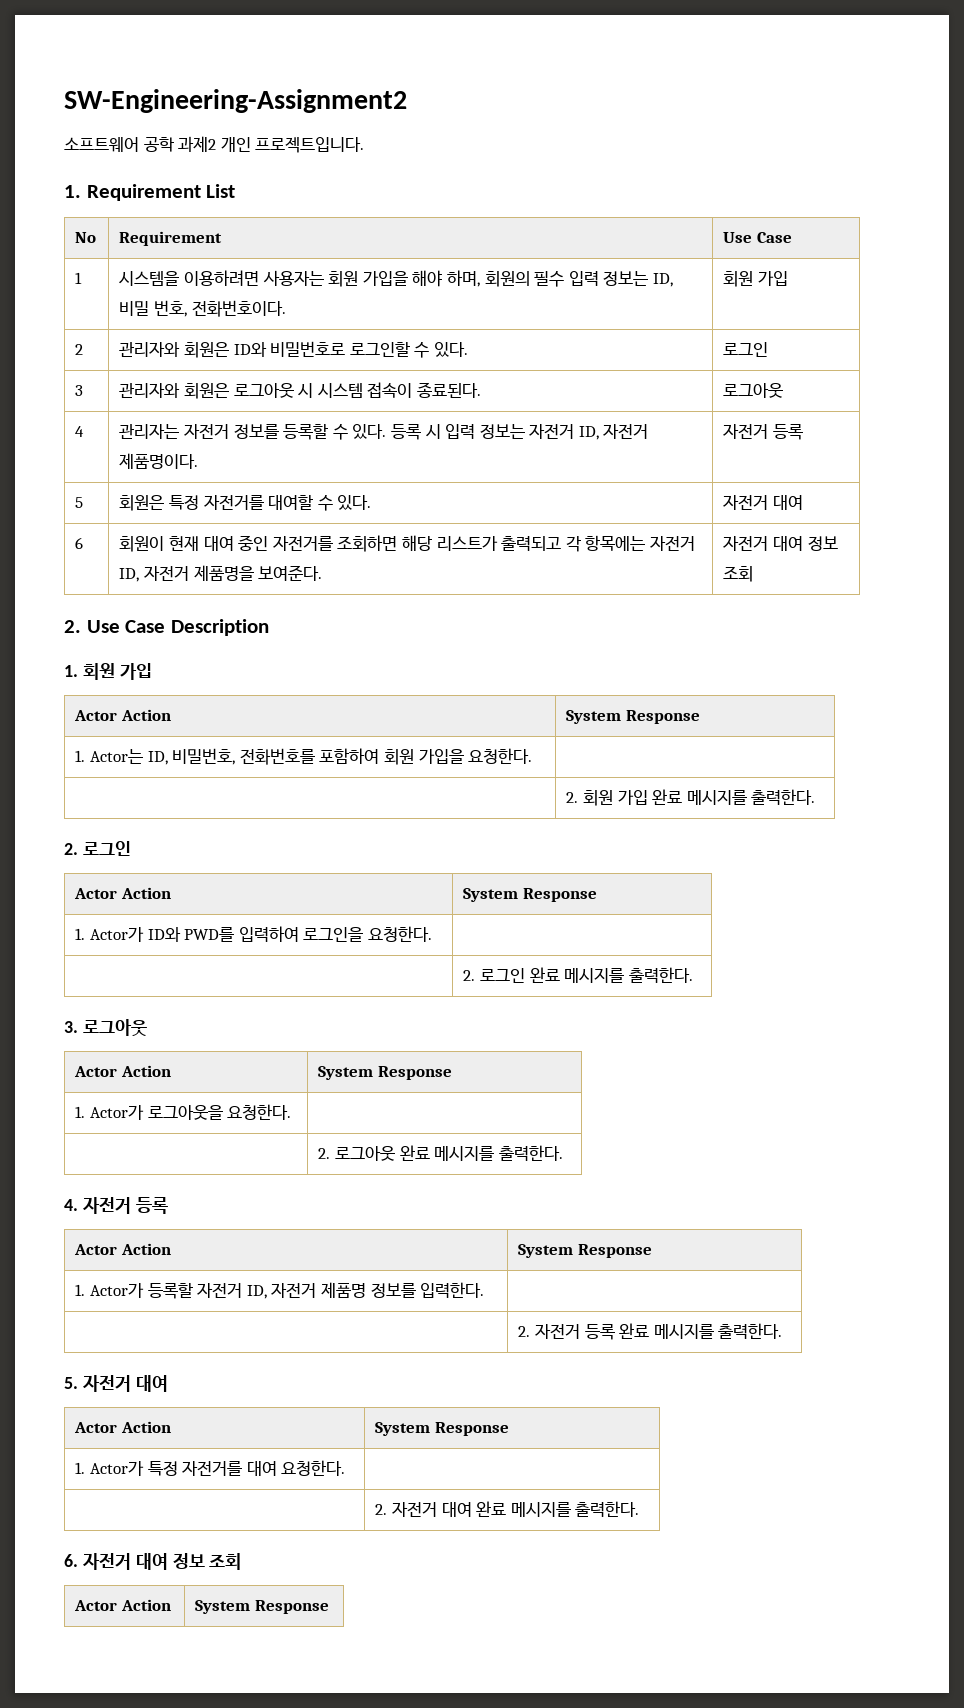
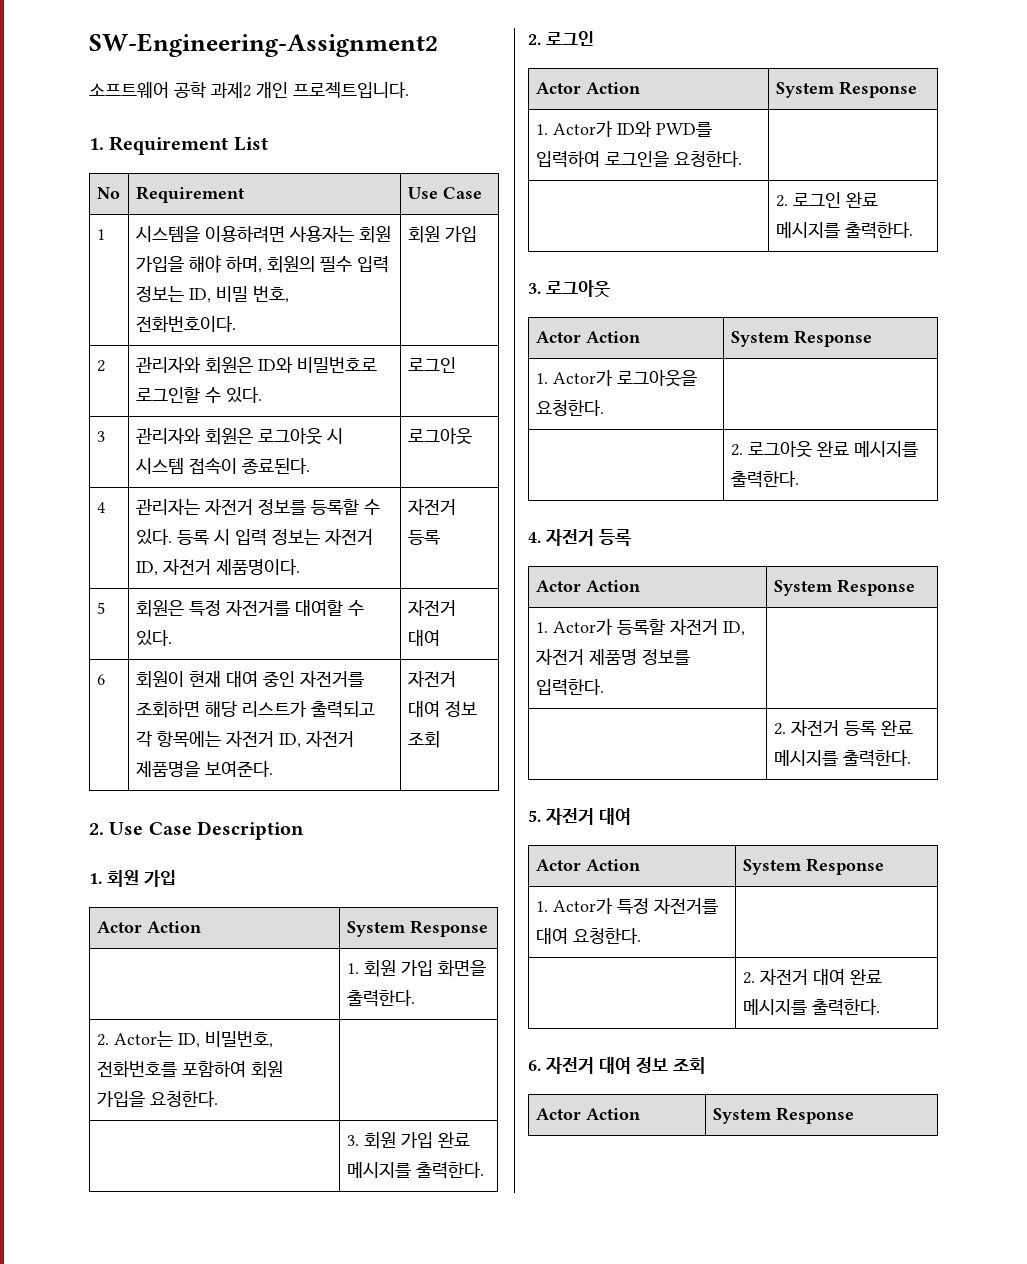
[75,750,86,762] 1. -> [346,959,486,977] [346,990,415,1007] [96,1034,109,1046] | 1. 회원 가입 화면을 출력한다. // 2.
[566,792,579,803] 2. -> [346,1135,359,1146] 3.

